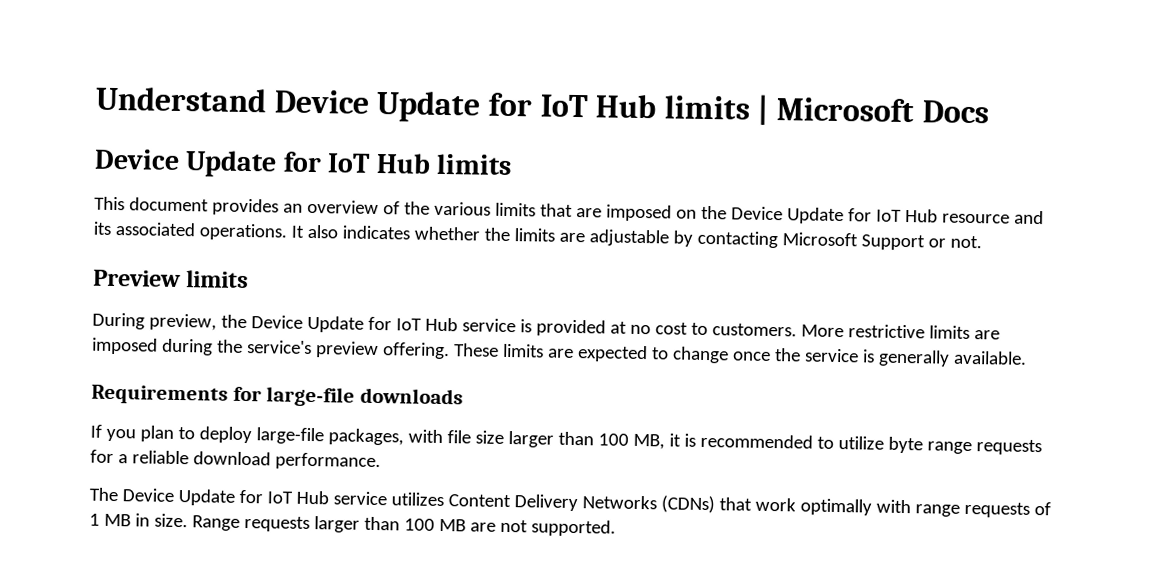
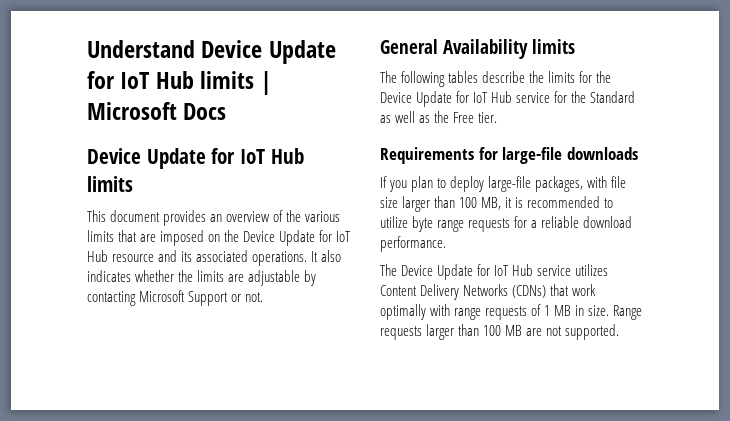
[93,269,250,289] [92,312,217,331] Preview limits // During preview, -> [380,39,576,59] [380,71,593,87] General Availability limits // The following tables describe the limits for
[519,319,1000,340] [92,337,1027,367] is provided at no cost to customers. More restrictive limits are imposed during the service's preview offering. These limits are expected to change once the service is generally available. -> [554,91,636,103] [380,111,498,123] for the Standard as well as the Free tier.

